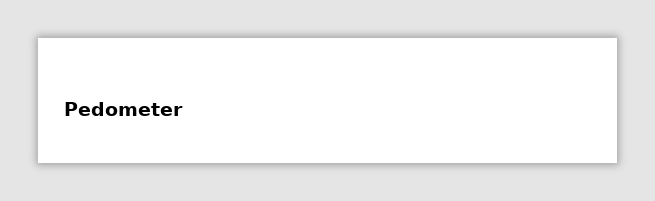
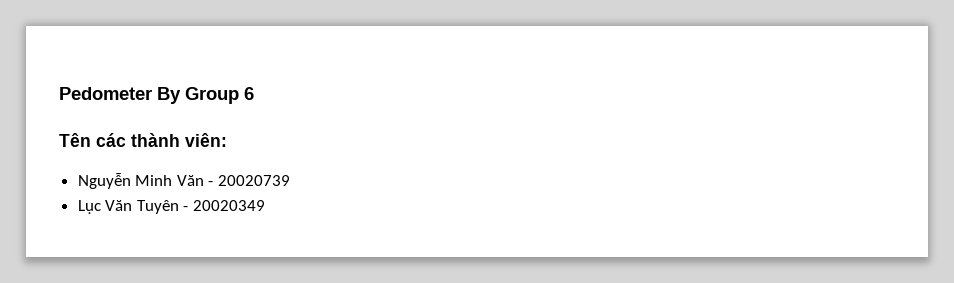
(183, 109) none -> [157,87,254,104] [59,133,227,147] [77,173,291,189] [77,200,266,214] By Group 6 // Tên các thành viên: // Nguyễn Minh Văn - 20020739 // Lục Văn Tuyên - 20020349

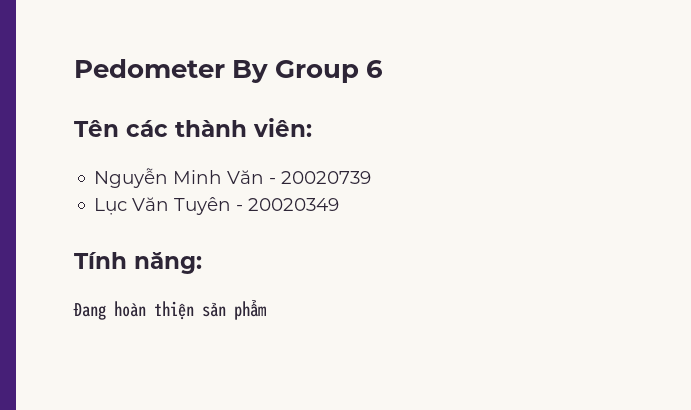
(266, 205) none -> [74,252,202,274] [73,299,266,320] // Tính năng: // Đang hoàn thiện sản phẩm

